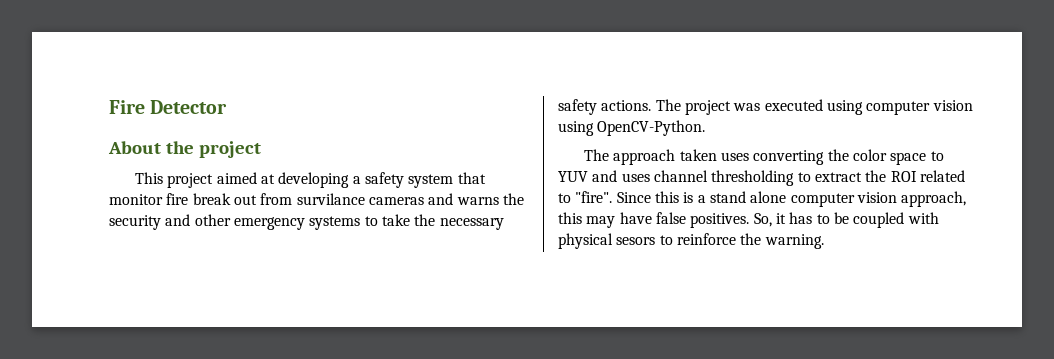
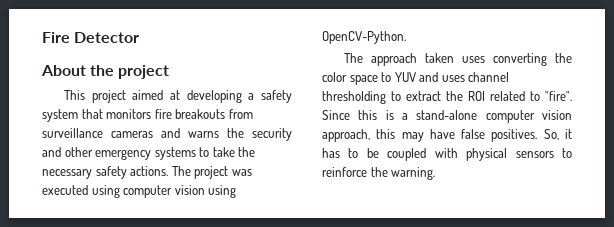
[109,193,365,205] monitor fire break out from survilance -> [106,109,253,119] [42,128,103,138] monitors fire breakouts from surveillance
[709,191,787,203] stand alone -> [416,110,478,120] stand-alone
[616,237,656,245] sesors -> [515,151,554,158] sensors

